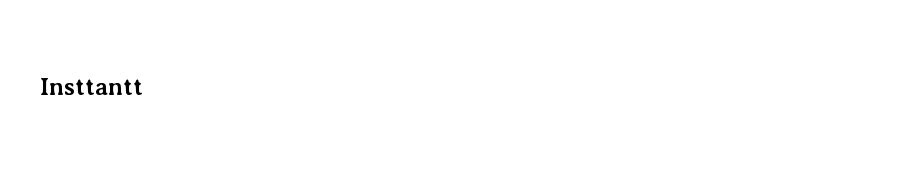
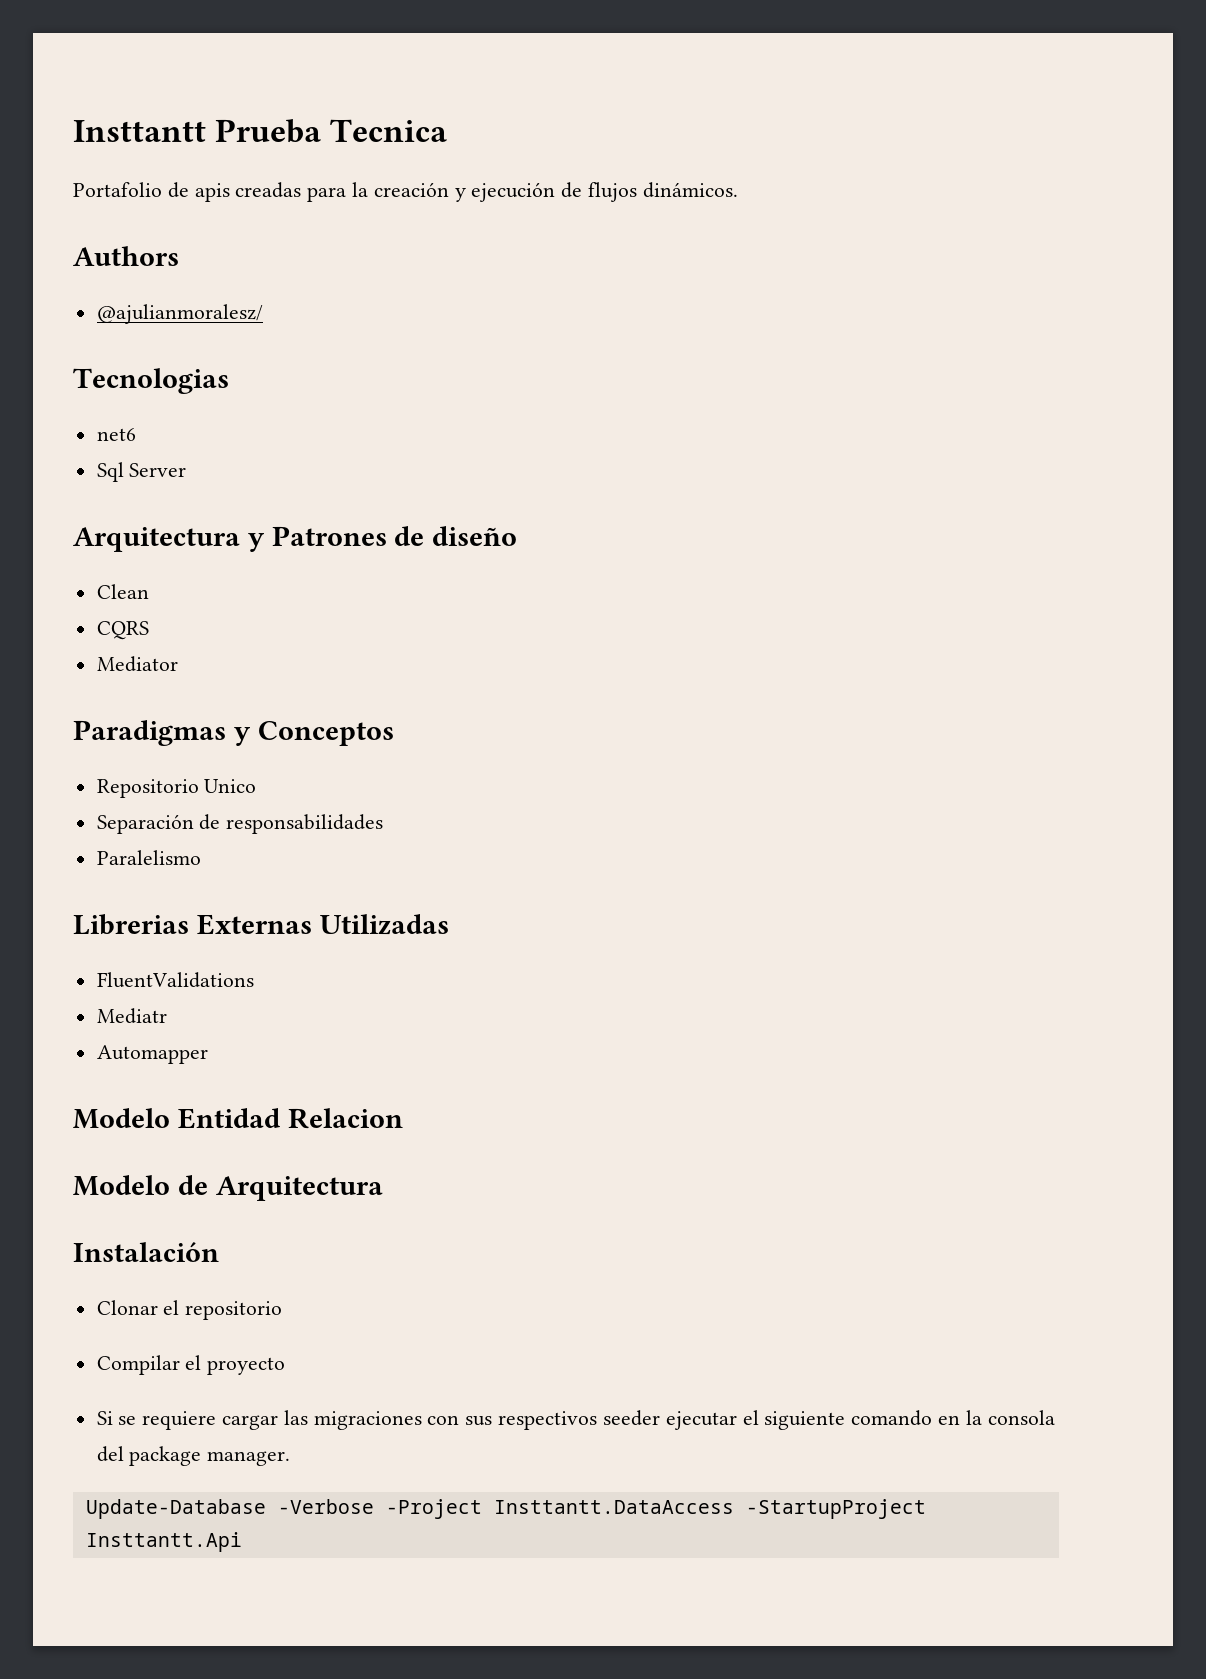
(143, 86) none -> [215,119,448,143] [73,182,738,202] [73,246,179,266] [96,304,263,324] [73,368,229,394] [96,428,136,441] [96,462,187,482] [73,526,518,552] [96,584,149,599] [96,621,149,640] [96,656,178,672] [73,720,394,746] [96,779,257,798] [96,814,384,834] [96,850,201,865] [73,914,449,935] [96,972,254,988] [96,1008,167,1024] [96,1045,208,1064] [73,1108,403,1129] [73,1175,383,1201] [73,1242,219,1262] [96,1300,283,1320] [96,1355,286,1375] [96,1410,1055,1430] [96,1446,291,1466] [85,1499,926,1519] [85,1532,242,1552] Prueba Tecnica // Portafolio de apis creadas para la creación y ejecución de flujos dinámicos. // Authors // @ajulianmoralesz/ // Tecnologias // net6 // Sql Server // Arquitectura y Patrones de diseño // Clean // CQRS // Mediator // Paradigmas y Conceptos // Repositorio Unico // Separación de responsabilidades // Paralelismo // Librerias Externas Utilizadas // FluentValidations // Mediatr // Automapper // Modelo Entidad Relacion // Modelo de Arquitectura // Instalación // Clonar el repositorio // Compilar el proyecto // Si se requiere cargar las migraciones con sus respectivos seeder ejecutar el siguiente comando en la consola del package manager. // Update-Database -Verbose -Project Insttantt.DataAccess -StartupProject Insttantt.Api

